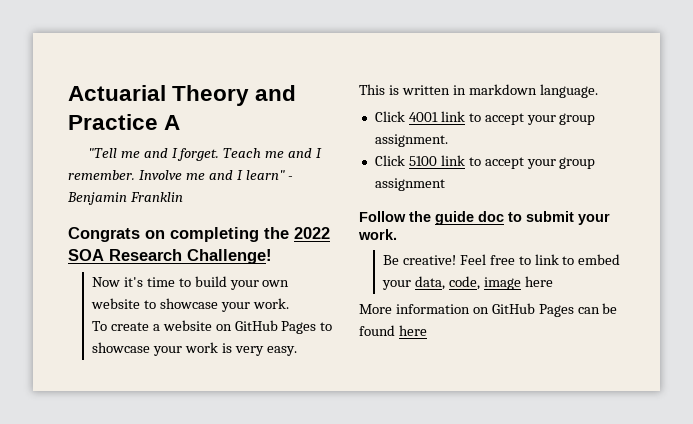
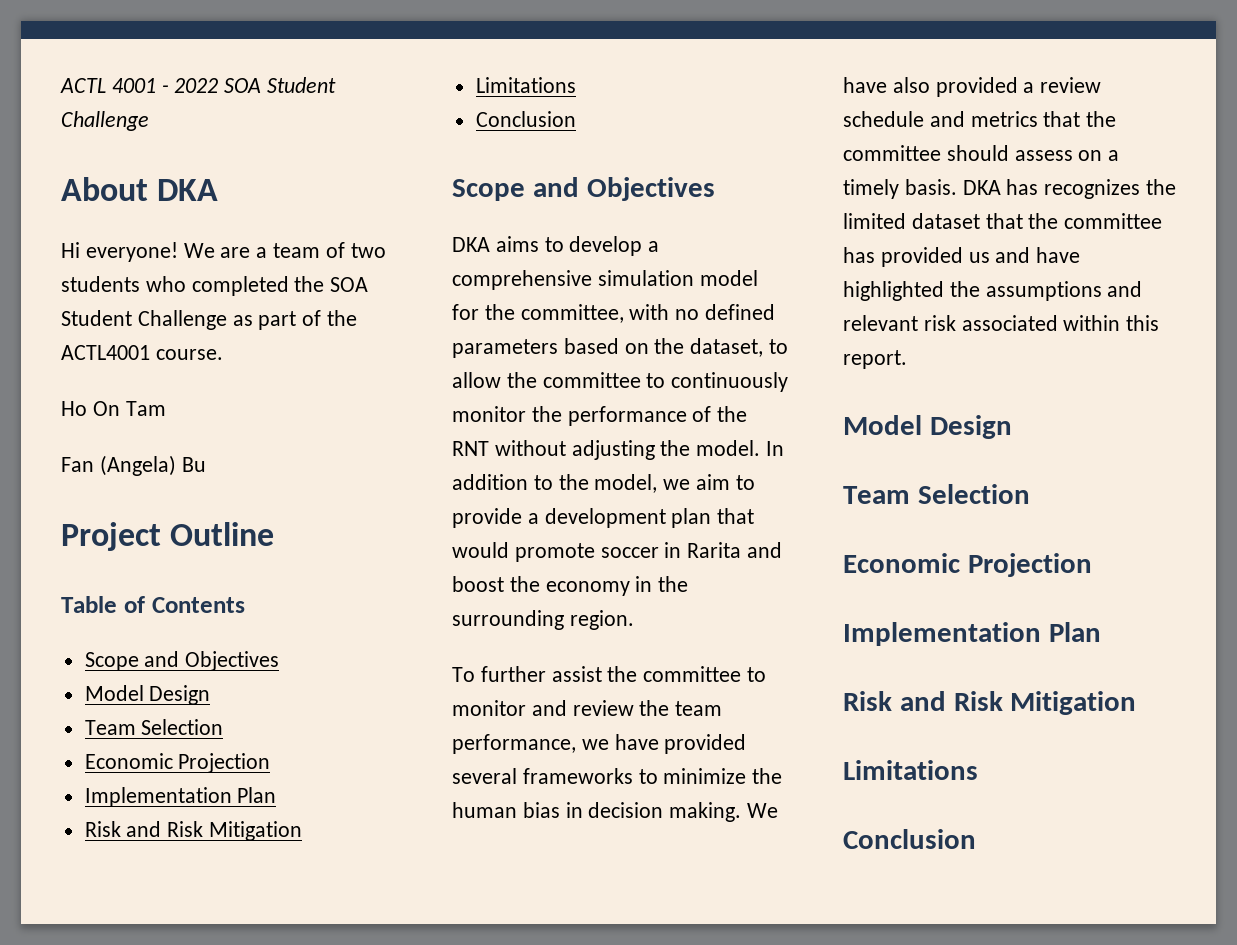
[68,85,297,106] [68,114,181,130] [87,148,323,161] [68,170,294,180] [67,192,183,205] [68,227,330,242] [68,249,272,264] [91,276,290,290] [90,298,289,312] [91,320,333,334] [91,342,297,356] [359,84,598,98] [374,111,596,125] [374,134,448,147] [374,155,596,169] [374,178,445,191] [359,211,610,225] [358,229,397,240] [382,254,621,265] [381,276,553,290] [359,303,618,317] [359,325,427,336] Actuarial Theory and Practice A // "Tell me and I forget. Teach me and I remember. Involve me and I learn" - Benjamin Franklin // Congrats on completing the 2022 SOA Research Challenge! // Now it's time to build your own website to showcase your work. // To create a website on GitHub Pages to showcase your work is very easy. // This is written in markdown language. // Click 4001 link to accept your group assignment. // Click 5100 link to accept your group assignment // Follow the guide doc to submit your work. // Be creative! Feel free to link to embed your data, code, image here // More information on GitHub Pages can be found here -> [60,77,337,93] [61,111,149,131] [61,177,219,201] [61,242,386,262] [61,276,369,296] [61,310,358,330] [61,345,223,360] [61,401,166,416] [61,455,206,476] [61,522,275,551] [61,596,245,613] [84,651,280,671] [84,685,211,705] [84,719,224,735] [84,753,271,773] [84,787,277,807] [84,821,303,841] [475,77,576,93] [475,111,576,127] [452,177,715,201] [452,236,660,256] [452,270,758,290] [452,304,776,323] [452,338,789,358] [452,372,789,392] [452,406,748,426] [452,440,785,460] [452,474,755,493] [452,508,755,528] [452,542,783,562] [452,576,689,596] [452,610,634,630] [452,666,767,682] [452,700,723,716] [452,734,747,754] [452,768,783,784] [452,802,779,822] [843,77,1102,97] [843,111,1117,127] [843,145,1120,161] [843,179,1177,199] [843,213,1163,229] [843,247,1081,267] [843,281,1143,301] [843,315,1160,331] [843,350,907,369] [843,415,1012,439] [843,484,1030,504] [843,553,1092,577] [843,622,1101,646] [843,691,1137,715] [843,760,978,780] [843,829,976,849] ACTL 4001 - 2022 SOA Student Challenge // About DKA // Hi everyone! We are a team of two students who completed the SOA Student Challenge as part of the ACTL4001 course. // Ho On Tam // Fan (Angela) Bu // Project Outline // Table of Contents // Scope and Objectives // Model Design // Team Selection // Economic Projection // Implementation Plan // Risk and Risk Mitigation // Limitations // Conclusion // Scope and Objectives // DKA aims to develop a comprehensive simulation model for the committee, with no defined parameters based on the dataset, to allow the committee to continuously monitor the performance of the RNT without adjusting the model. In addition to the model, we aim to provide a development plan that would promote soccer in Rarita and boost the economy in the surrounding region. // To further assist the committee to monitor and review the team performance, we have provided several frameworks to minimize the human bias in decision making. We have also provided a review schedule and metrics that the committee should assess on a timely basis. DKA has recognizes the limited dataset that the committee has provided us and have highlighted the assumptions and relevant risk associated within this report. // Model Design // Team Selection // Economic Projection // Implementation Plan // Risk and Risk Mitigation // Limitations // Conclusion

